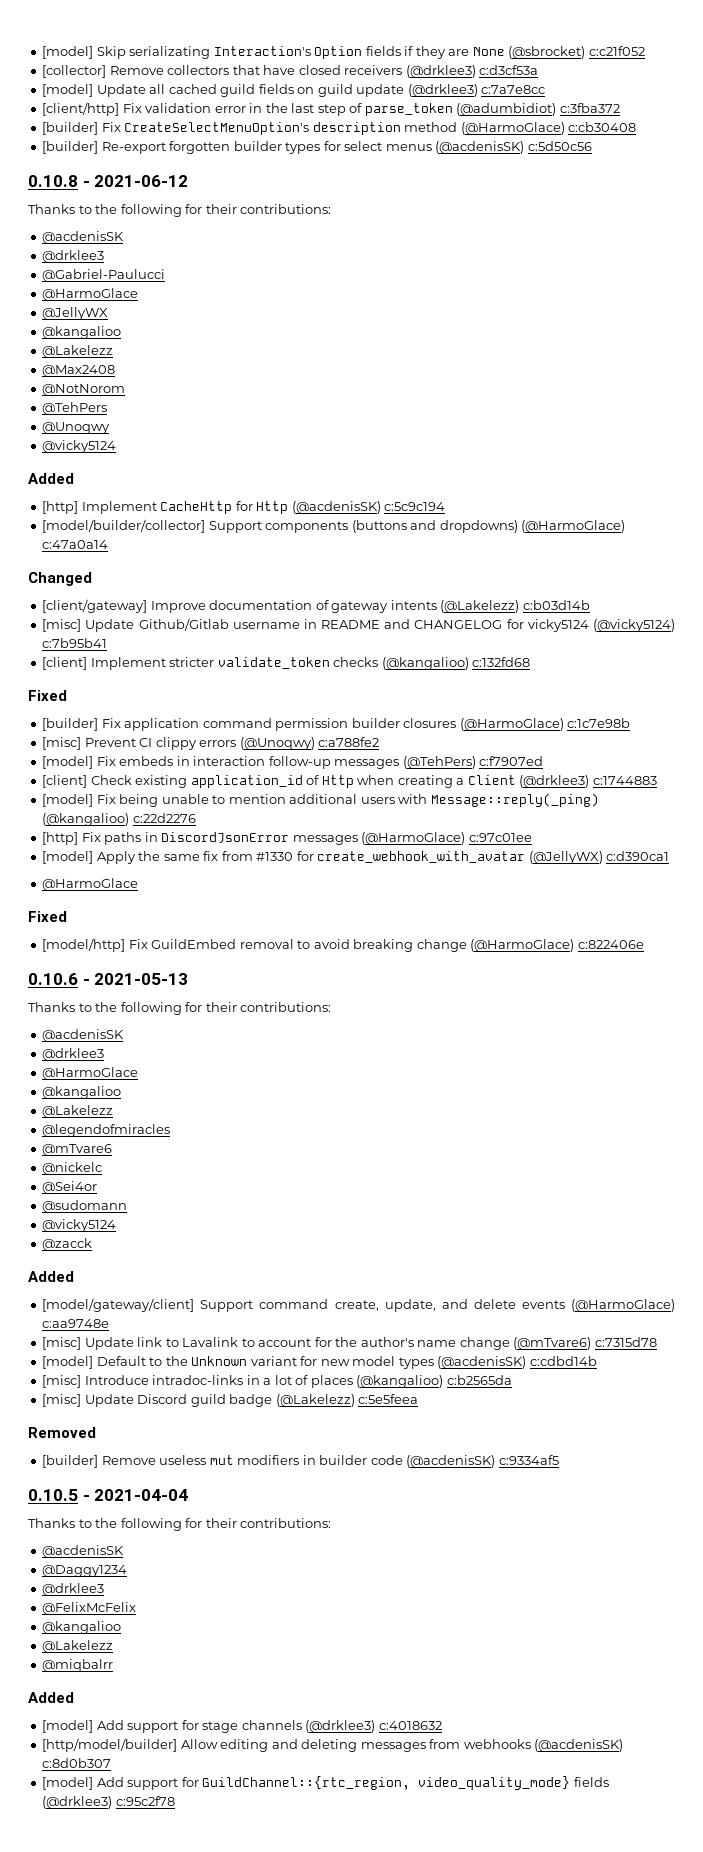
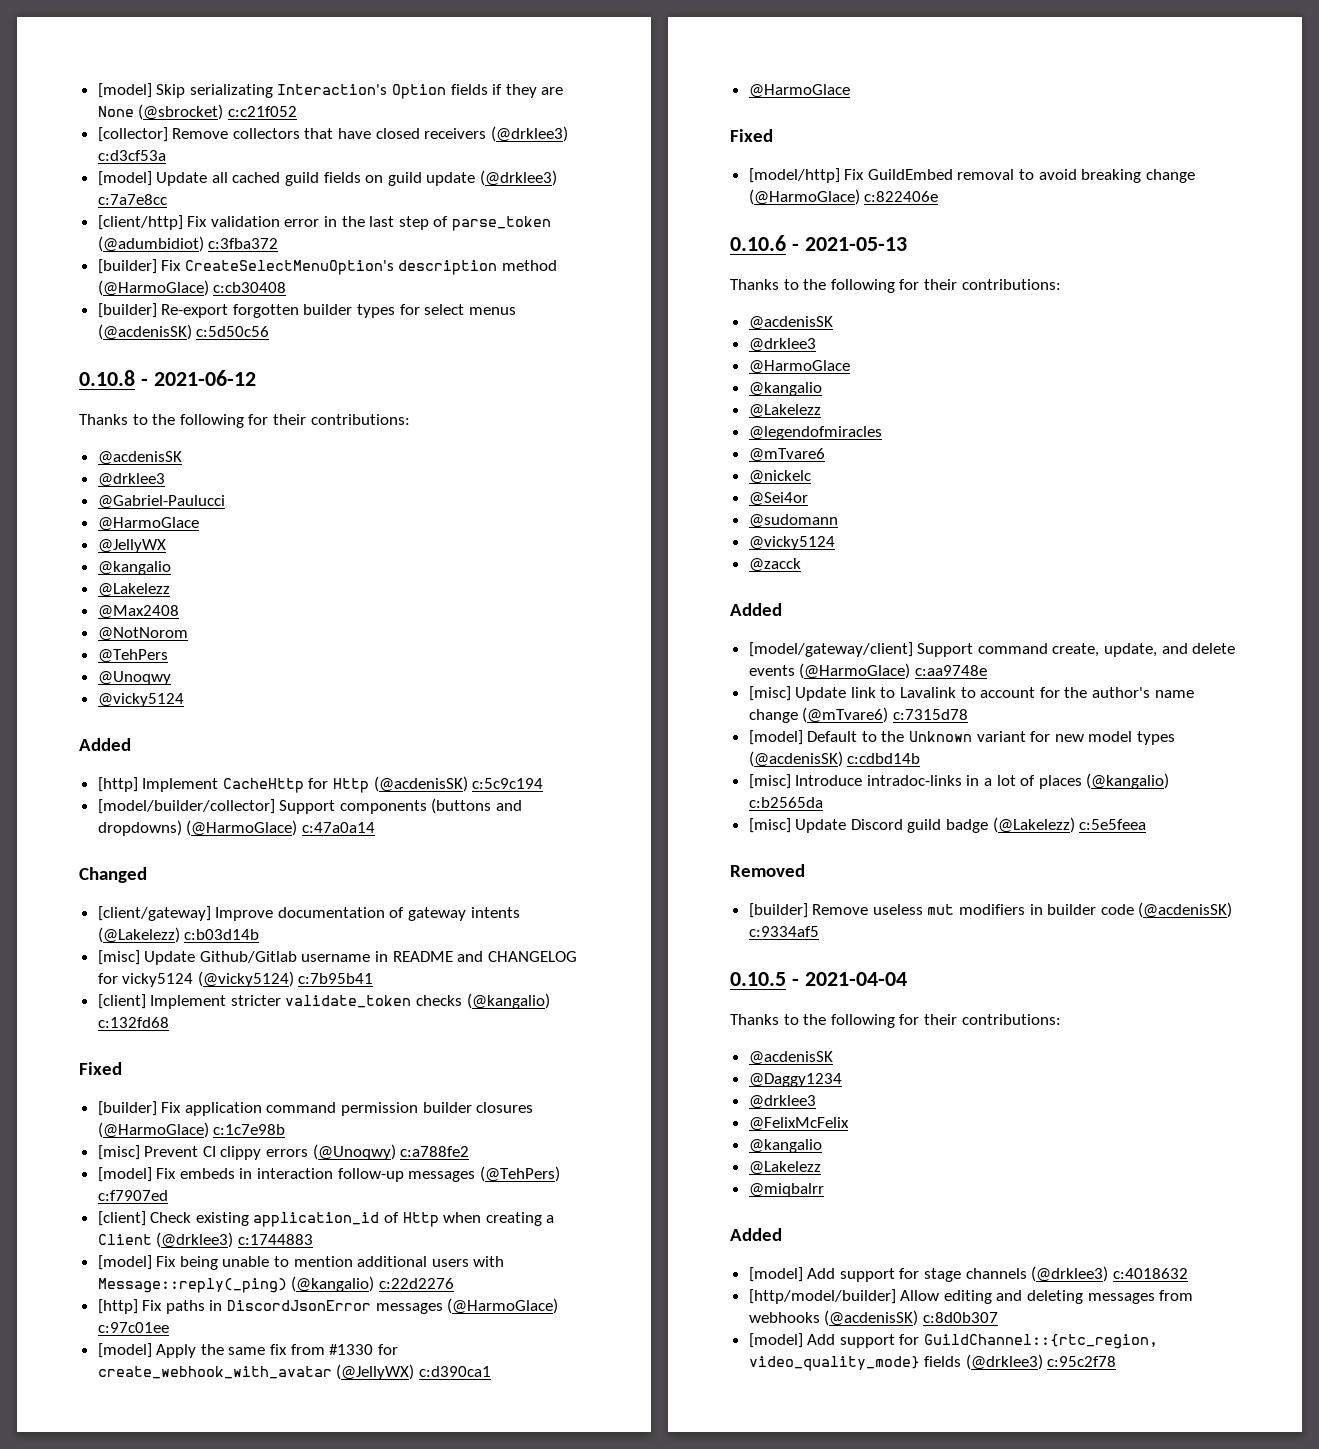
[42,326,122,339] @kangalioo -> [97,561,171,575] @kangalio
[381,657,469,670] (@kangalioo) -> [466,993,550,1009] (@kangalio)
[42,813,130,826] (@kangalioo) -> [291,1276,375,1292] (@kangalio)
[42,1086,122,1099] @kangalioo -> [748,382,822,396] @kangalio
[356,1375,444,1388] (@kangalioo) -> [1086,773,1170,789] (@kangalio)
[42,1621,122,1634] @kangalioo -> [748,1139,822,1153] @kangalio

